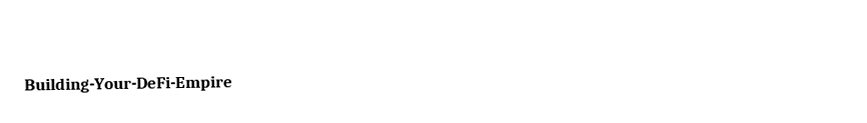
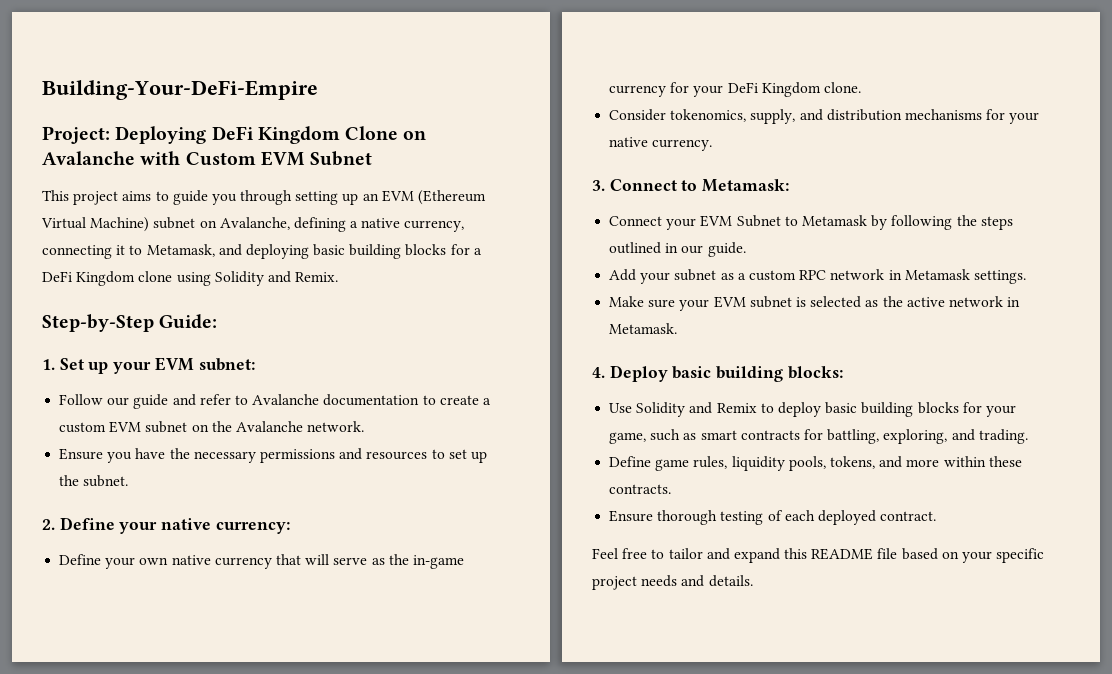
(233, 84) none -> [42,126,427,144] [42,151,373,166] [42,190,487,205] [41,217,465,232] [42,244,482,259] [42,271,339,286] [42,314,218,332] [42,357,255,374] [59,394,491,409] [59,421,365,433] [59,448,487,463] [59,475,129,487] [42,517,290,534] [59,554,464,569] [609,82,861,97] [609,109,1040,124] [609,137,713,151] [592,179,790,192] [609,215,1013,230] [609,242,746,257] [609,269,1026,284] [609,296,1021,311] [609,323,678,334] [592,365,843,382] [609,402,1016,417] [609,429,1028,444] [609,456,1022,471] [609,484,672,494] [609,510,937,525] [592,548,1045,563] [592,575,753,590] // Project: Deploying DeFi Kingdom Clone on Avalanche with Custom EVM Subnet // This project aims to guide you through setting up an EVM (Ethereum Virtual Machine) subnet on Avalanche, defining a native currency, connecting it to Metamask, and deploying basic building blocks for a DeFi Kingdom clone using Solidity and Remix. // Step-by-Step Guide: // 1. Set up your EVM subnet: // Follow our guide and refer to Avalanche documentation to create a custom EVM subnet on the Avalanche network. // Ensure you have the necessary permissions and resources to set up the subnet. // 2. Define your native currency: // Define your own native currency that will serve as the in-game currency for your DeFi Kingdom clone. // Consider tokenomics, supply, and distribution mechanisms for your native currency. // 3. Connect to Metamask: // Connect your EVM Subnet to Metamask by following the steps outlined in our guide. // Add your subnet as a custom RPC network in Metamask settings. // Make sure your EVM subnet is selected as the active network in Metamask. // 4. Deploy basic building blocks: // Use Solidity and Remix to deploy basic building blocks for your game, such as smart contracts for battling, exploring, and trading. // Define game rules, liquidity pools, tokens, and more within these contracts. // Ensure thorough testing of each deployed contract. // Feel free to tailor and expand this README file based on your specific project needs and details.

